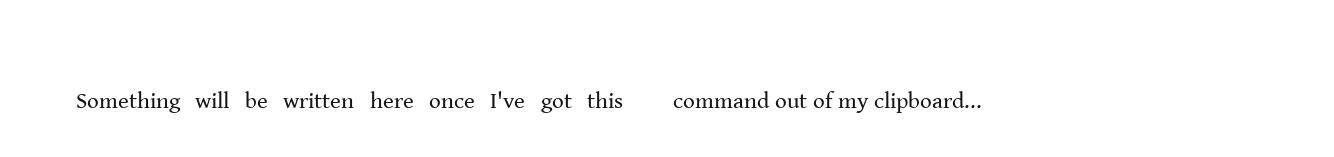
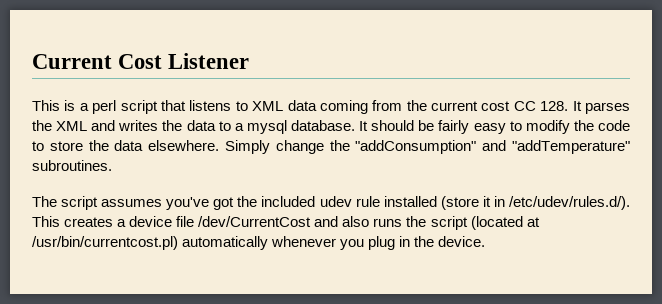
[76,91,983,113] Something will be written here once I've got this command out of my clipboard... -> [32,53,250,69] [32,100,631,114] [32,120,630,134] [32,140,630,154] [32,160,112,171] [32,196,631,210] [32,216,540,230] [32,236,486,250] Current Cost Listener // This is a perl script that listens to XML data coming from the current cost CC 128. It parses the XML and writes the data to a mysql database. It should be fairly easy to modify the code to store the data elsewhere. Simply change the "addConsumption" and "addTemperature" subroutines. // The script assumes you've got the included udev rule installed (store it in /etc/udev/rules.d/). This creates a device file /dev/CurrentCost and also runs the script (located at /usr/bin/currentcost.pl) automatically whenever you plug in the device.

